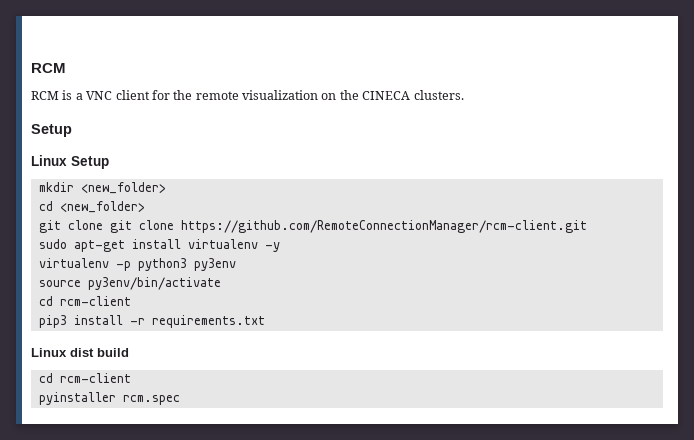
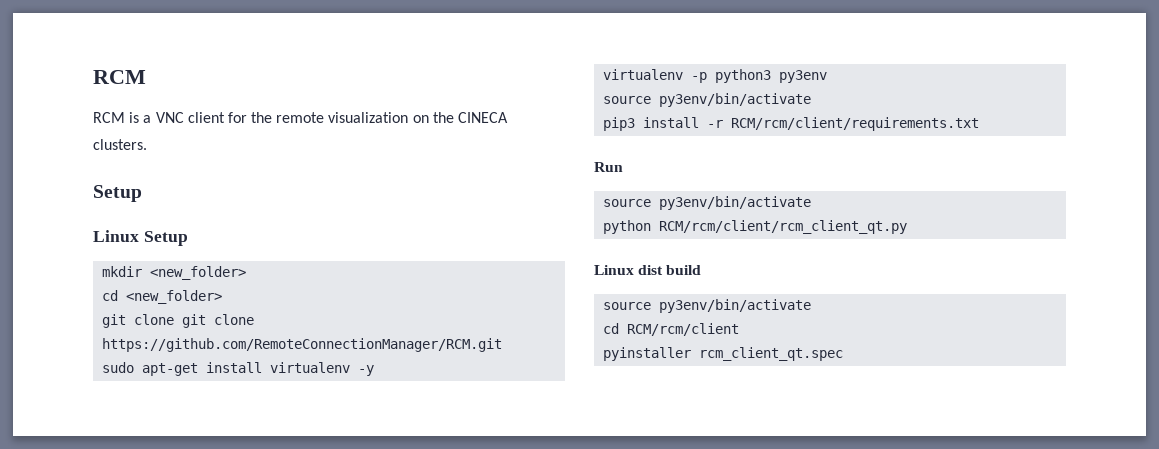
[180,220,587,233] https://github.com/RemoteConnectionManager/rcm-client.git -> [102,338,503,352] https://github.com/RemoteConnectionManager/RCM.git
[38,296,131,306] // cd rcm-client -> (812, 100) none
[151,315,265,328] requirements.txt -> [731,117,980,131] [594,162,623,172] [603,196,812,210] [603,220,908,234] RCM/rcm/client/requirements.txt // Run // source py3env/bin/activate // python RCM/rcm/client/rcm_client_qt.py
[38,373,131,383] // cd rcm-client -> [603,299,812,313] [603,323,740,336] // source py3env/bin/activate // cd RCM/rcm/client
[122,395,180,405] rcm.spec -> [699,347,844,361] rcm_client_qt.spec

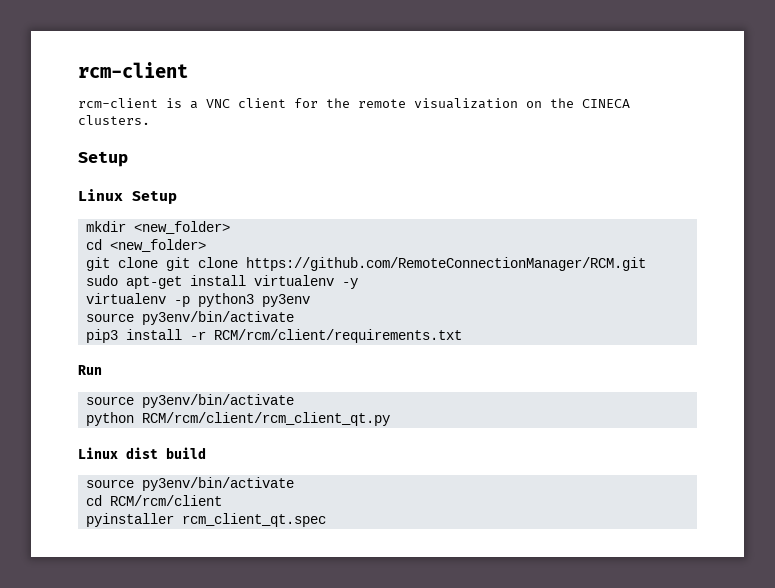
[93,70,146,84] [93,112,125,123] RCM // RCM -> [78,62,188,78] [78,98,158,108] rcm-client // rcm-client

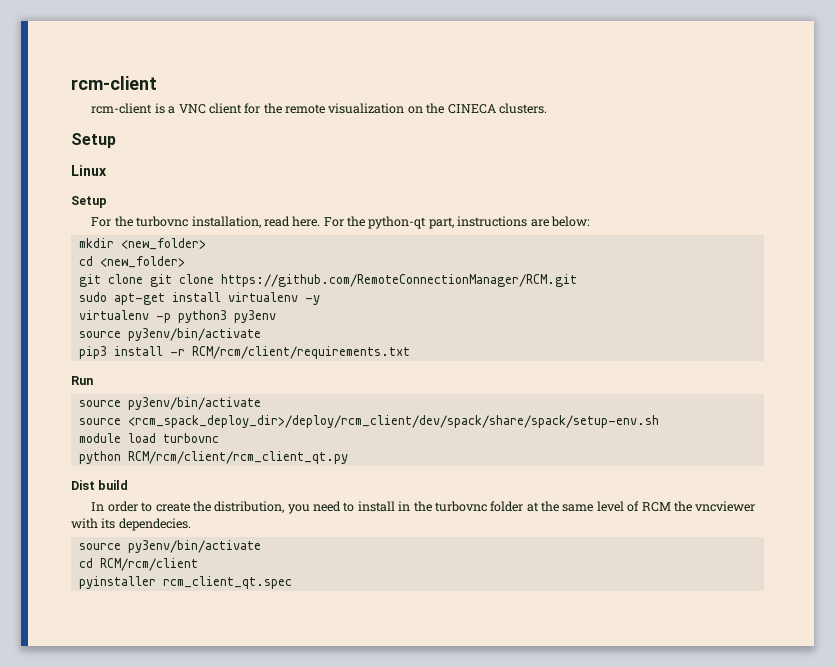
[132,191,177,204] Setup -> [71,196,107,208] [91,216,590,229] // Setup // For the turbovnc installation, read here. For the python-qt part, instructions are below:
(294, 401) none -> [78,415,659,428] [78,433,219,443] // source <rcm_spack_deploy_dir>/deploy/rcm_client/dev/spack/share/spack/setup-env.sh // module load turbovnc
[78,447,158,459] Linux dist -> [71,480,95,490] Dist
(206, 453) none -> [91,501,756,514] [71,518,191,531] // In order to create the distribution, you need to install in the turbovnc folder at the same level of RCM the vncviewer with its dependecies.

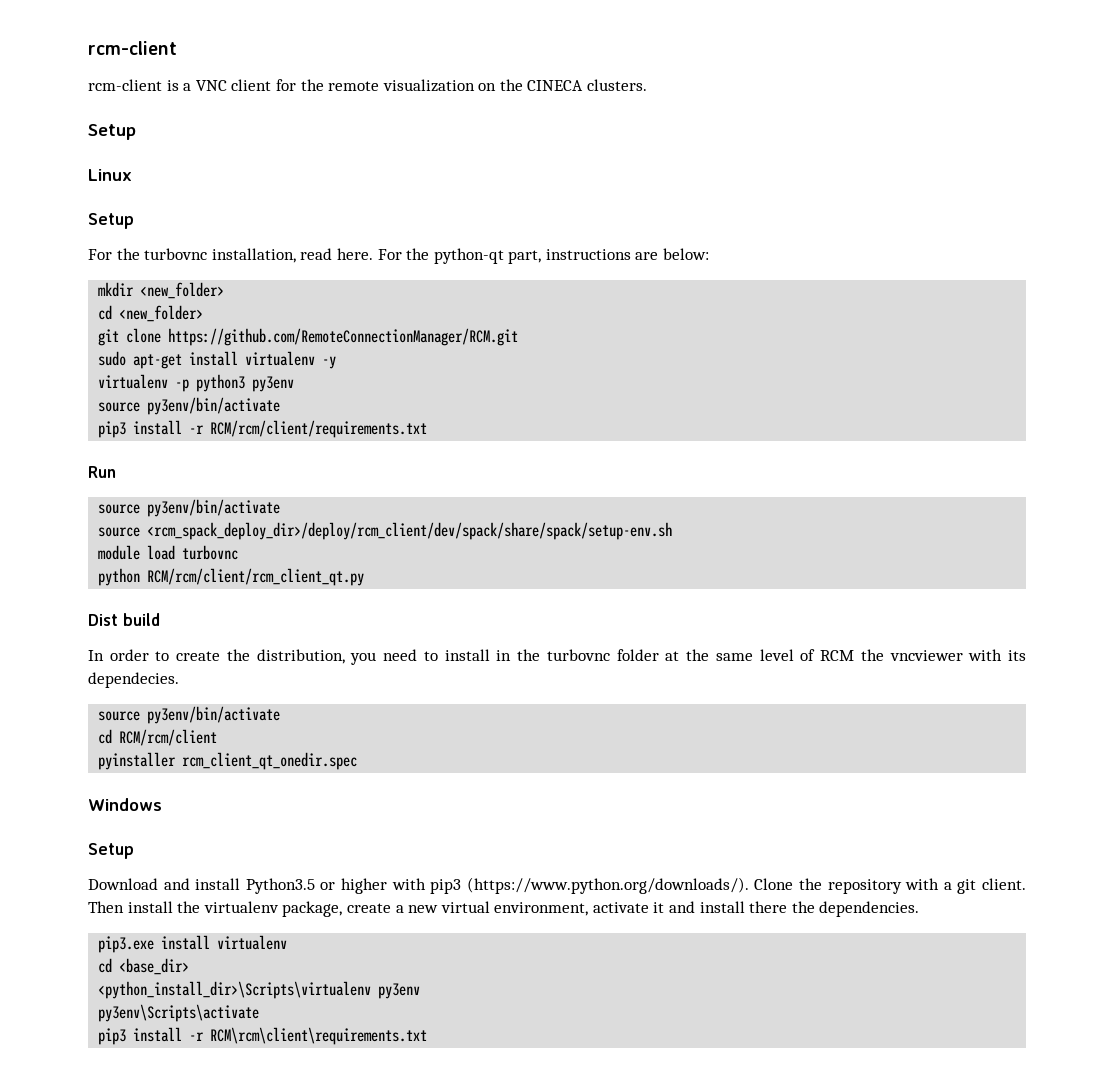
[149,274,214,287] git clone -> (162, 335) none
[162,576,292,589] rcm_client_qt.spec -> [182,752,358,770] [88,798,162,811] [88,843,134,859] [88,877,1027,894] [88,901,920,917] [98,935,288,953] [98,958,190,975] [98,981,421,999] [98,1004,260,1022] [98,1027,428,1045] rcm_client_qt_onedir.spec // Windows // Setup // Download and install Python3.5 or higher with pip3 (https://www.python.org/downloads/). Clone the repository with a git client. Then install the virtualenv package, create a new virtual environment, activate it and install there the dependencies. // pip3.exe install virtualenv // cd <base_dir> // <python_install_dir>\Scripts\virtualenv py3env // py3env\Scripts\activate // pip3 install -r RCM\rcm\client\requirements.txt

